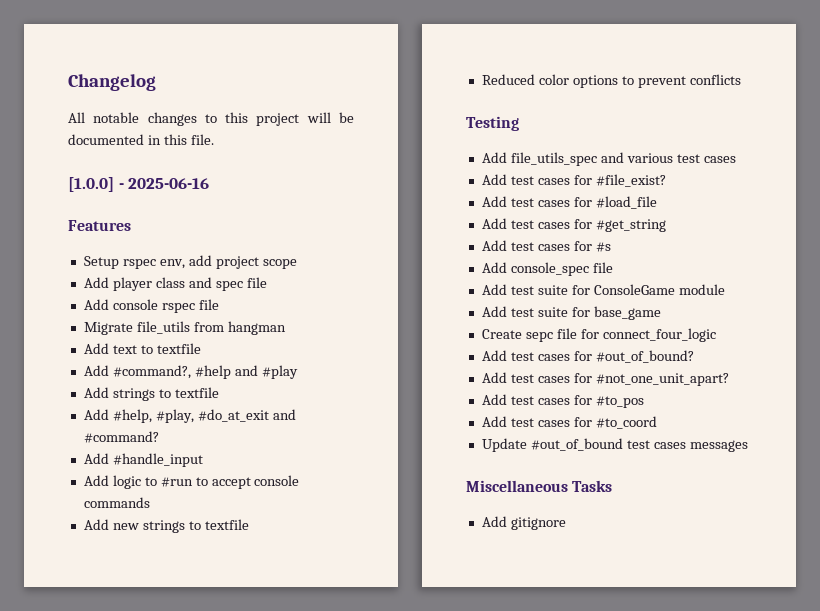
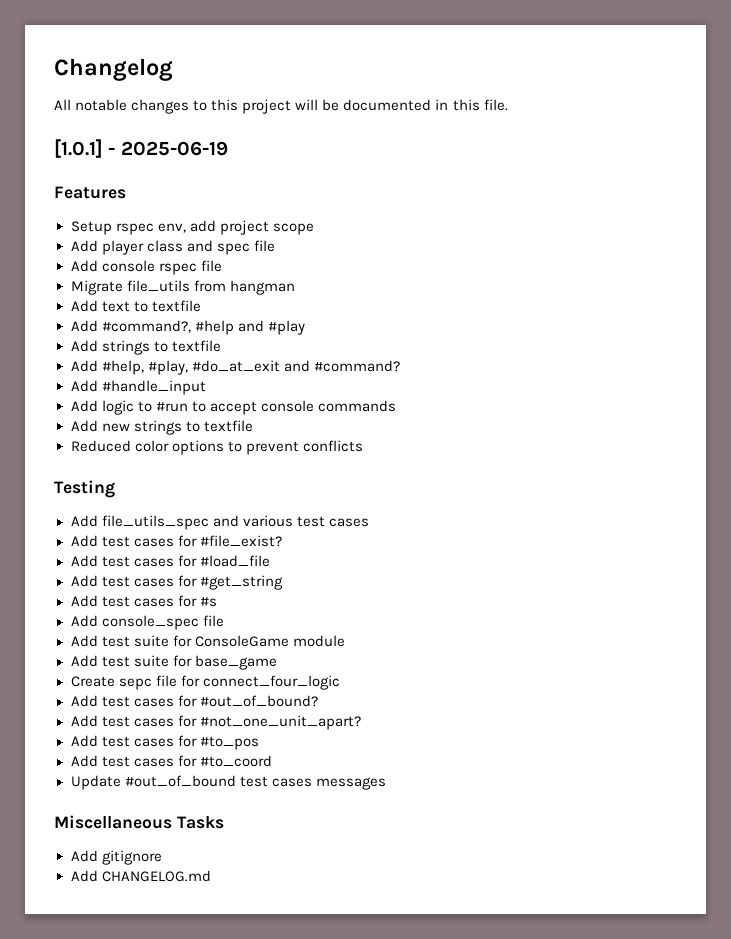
[68,177,210,192] [1.0.0] - 2025-06-16 -> [54,139,228,158] [1.0.1] - 2025-06-19
(566, 523) none -> [70,870,211,882] // Add CHANGELOG.md

